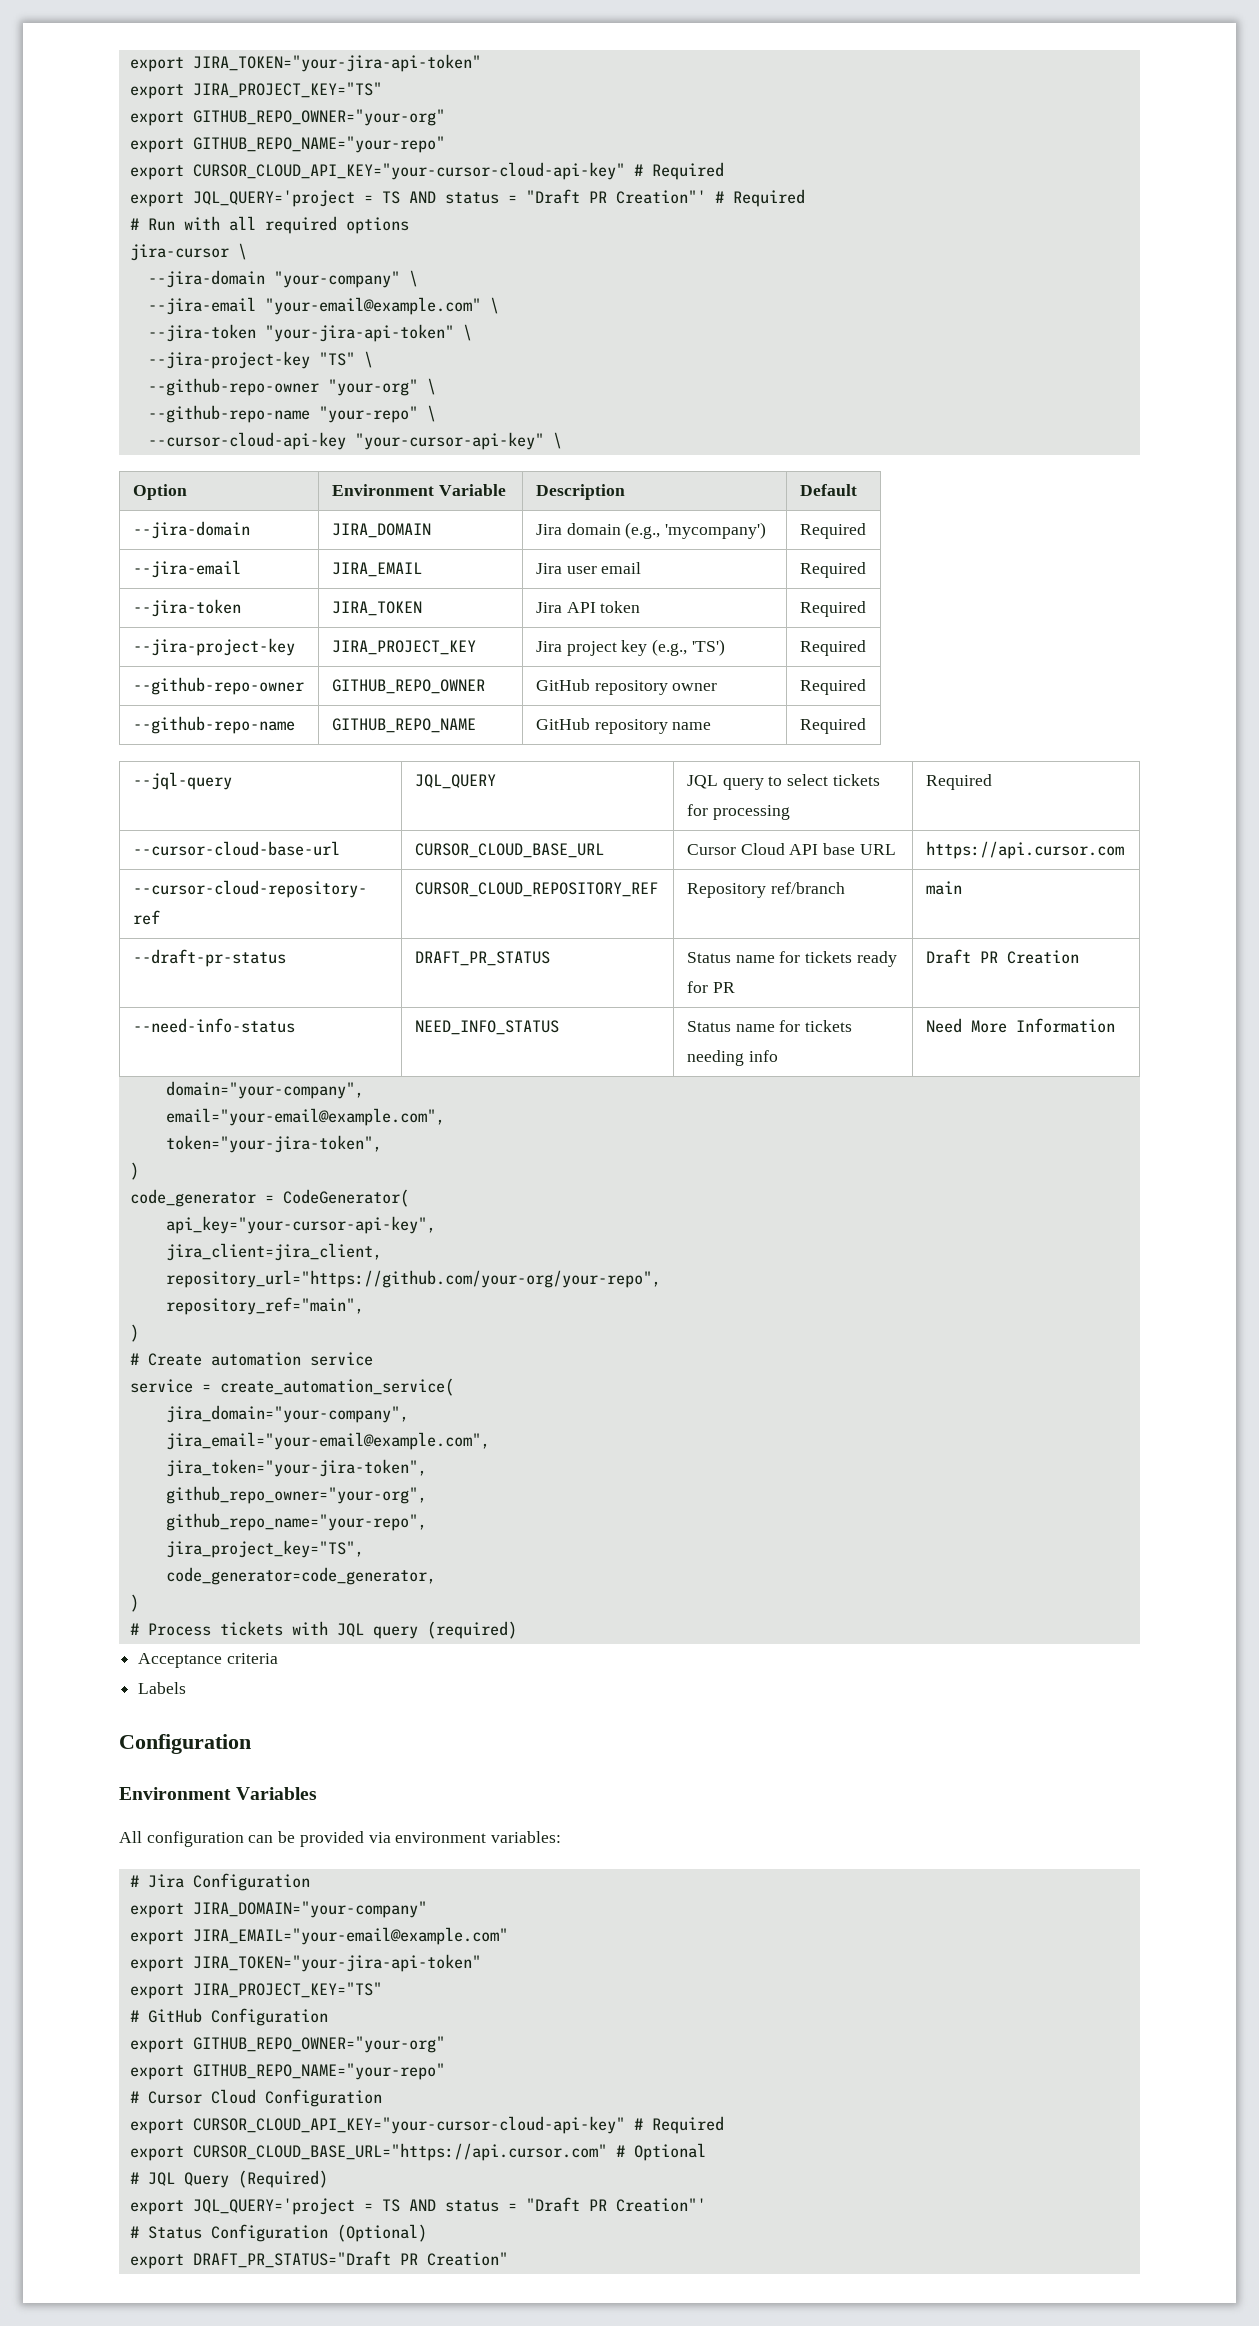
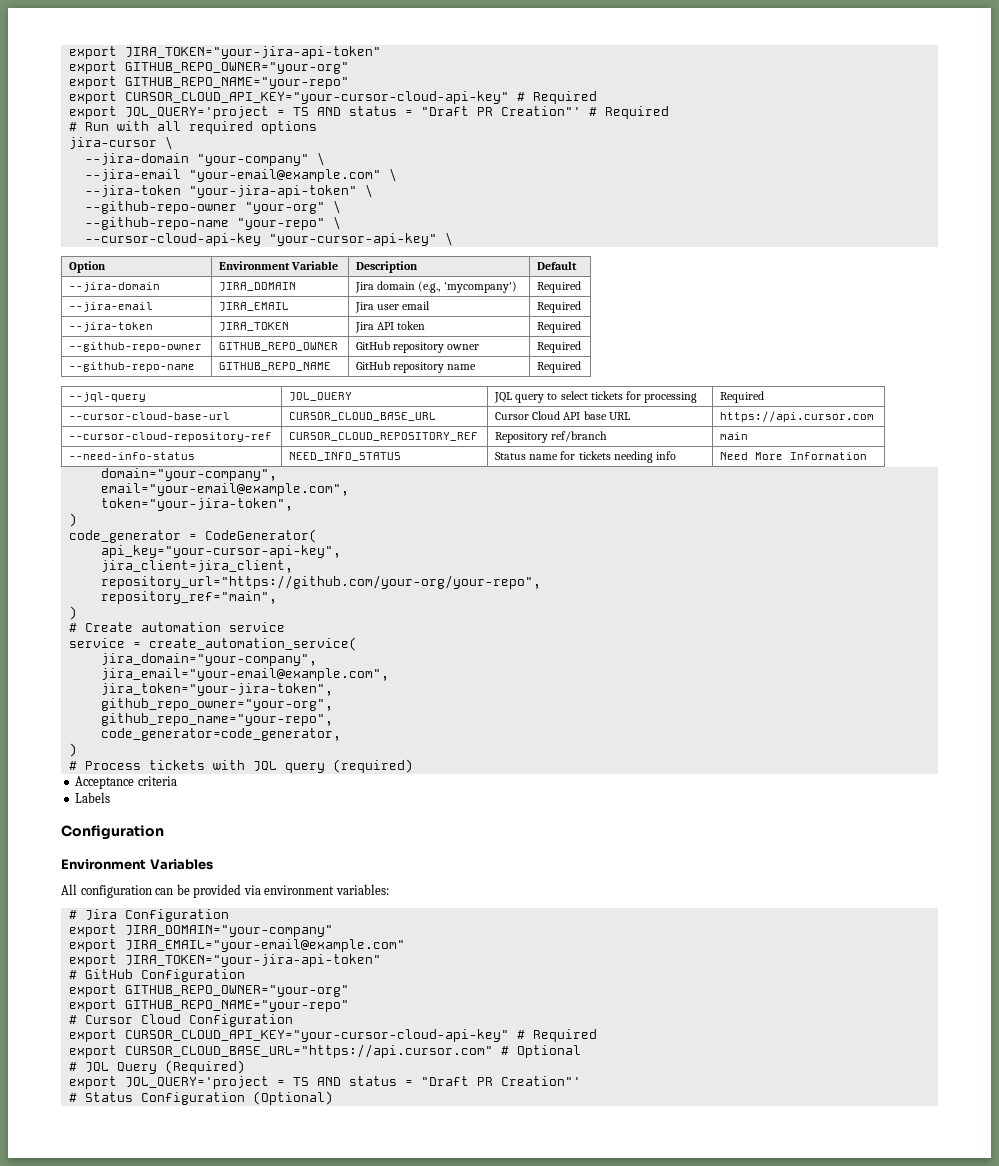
[129,54,481,72] [129,82,382,99] export JIRA_TOKEN="your-jira-api-token" // export JIRA_PROJECT_KEY="TS" -> [68,46,381,59] export JIRA_TOKEN="your-jira-api-token"
[147,351,373,369] // --jira-project-key "TS" \ -> (373, 191) none
[132,638,295,656] [331,640,476,655] [535,639,725,656] [799,640,866,656] // --jira-project-key | JIRA_PROJECT_KEY | Jira project key (e.g., 'TS') | Required -> (582, 327) none
[132,949,286,967] [414,951,550,966] [686,951,897,967] [686,981,735,993] [925,949,1079,964] // --draft-pr-status | DRAFT_PR_STATUS | Status name for tickets ready for PR | Draft PR Creation -> (749, 436) none
[165,1540,364,1558] // jira_project_key="TS", -> (333, 719) none
[129,1982,382,1999] // export JIRA_PROJECT_KEY="TS" -> (381, 960) none
[129,2251,508,2269] // export DRAFT_PR_STATUS="Draft PR Creation" -> (333, 1098) none

